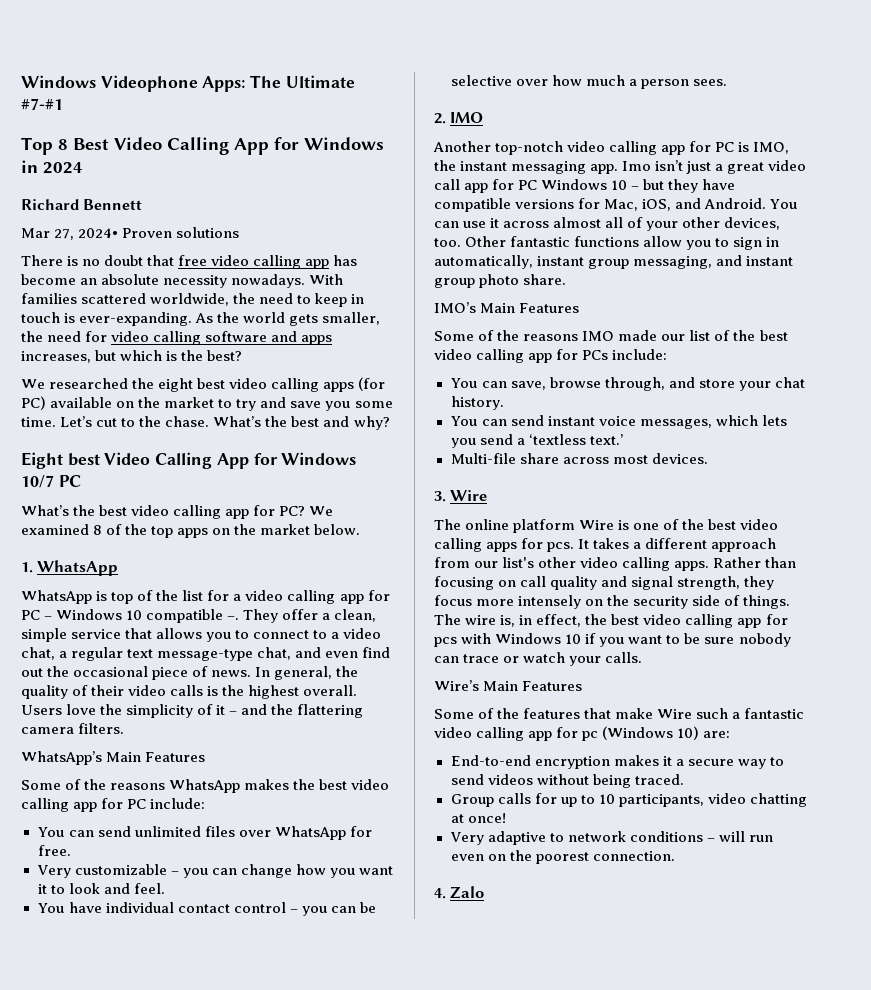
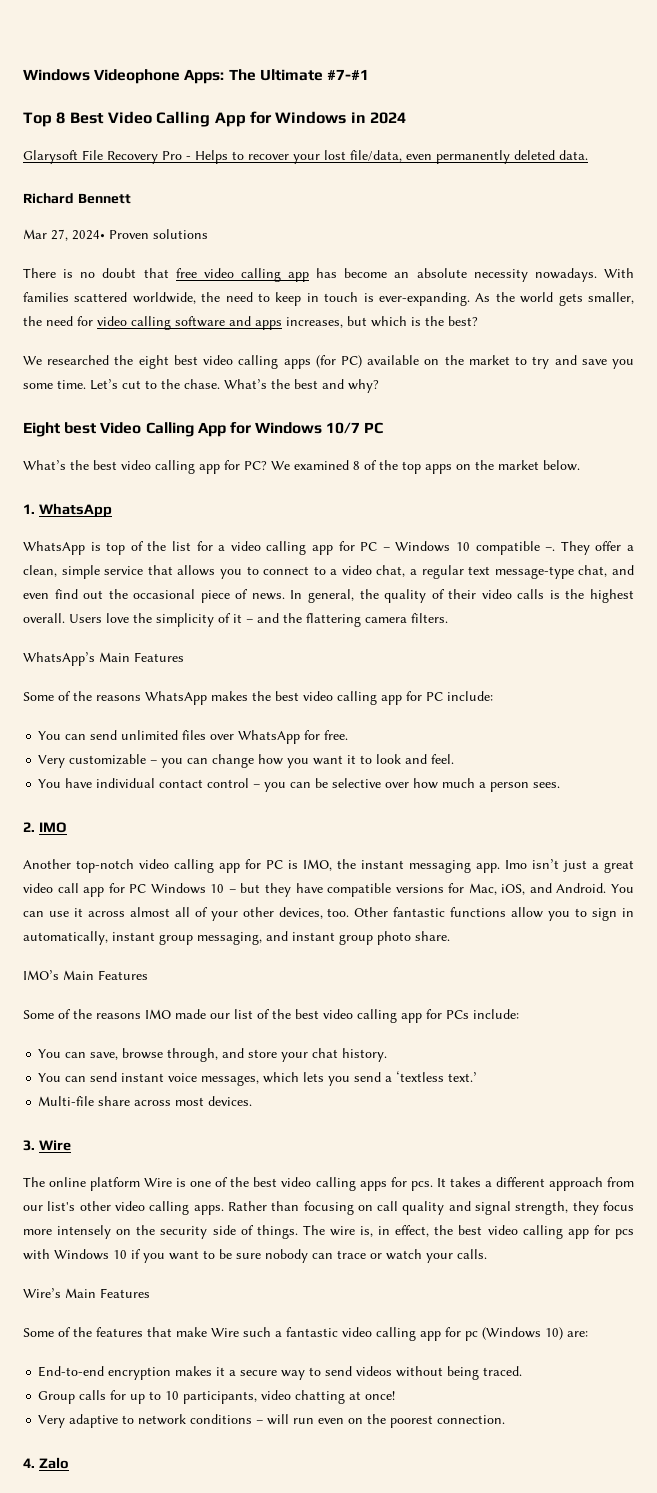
(83, 168) none -> [23,150,588,164] // Glarysoft File Recovery Pro - Helps to recover your lost file/data, even permanently deleted data.

